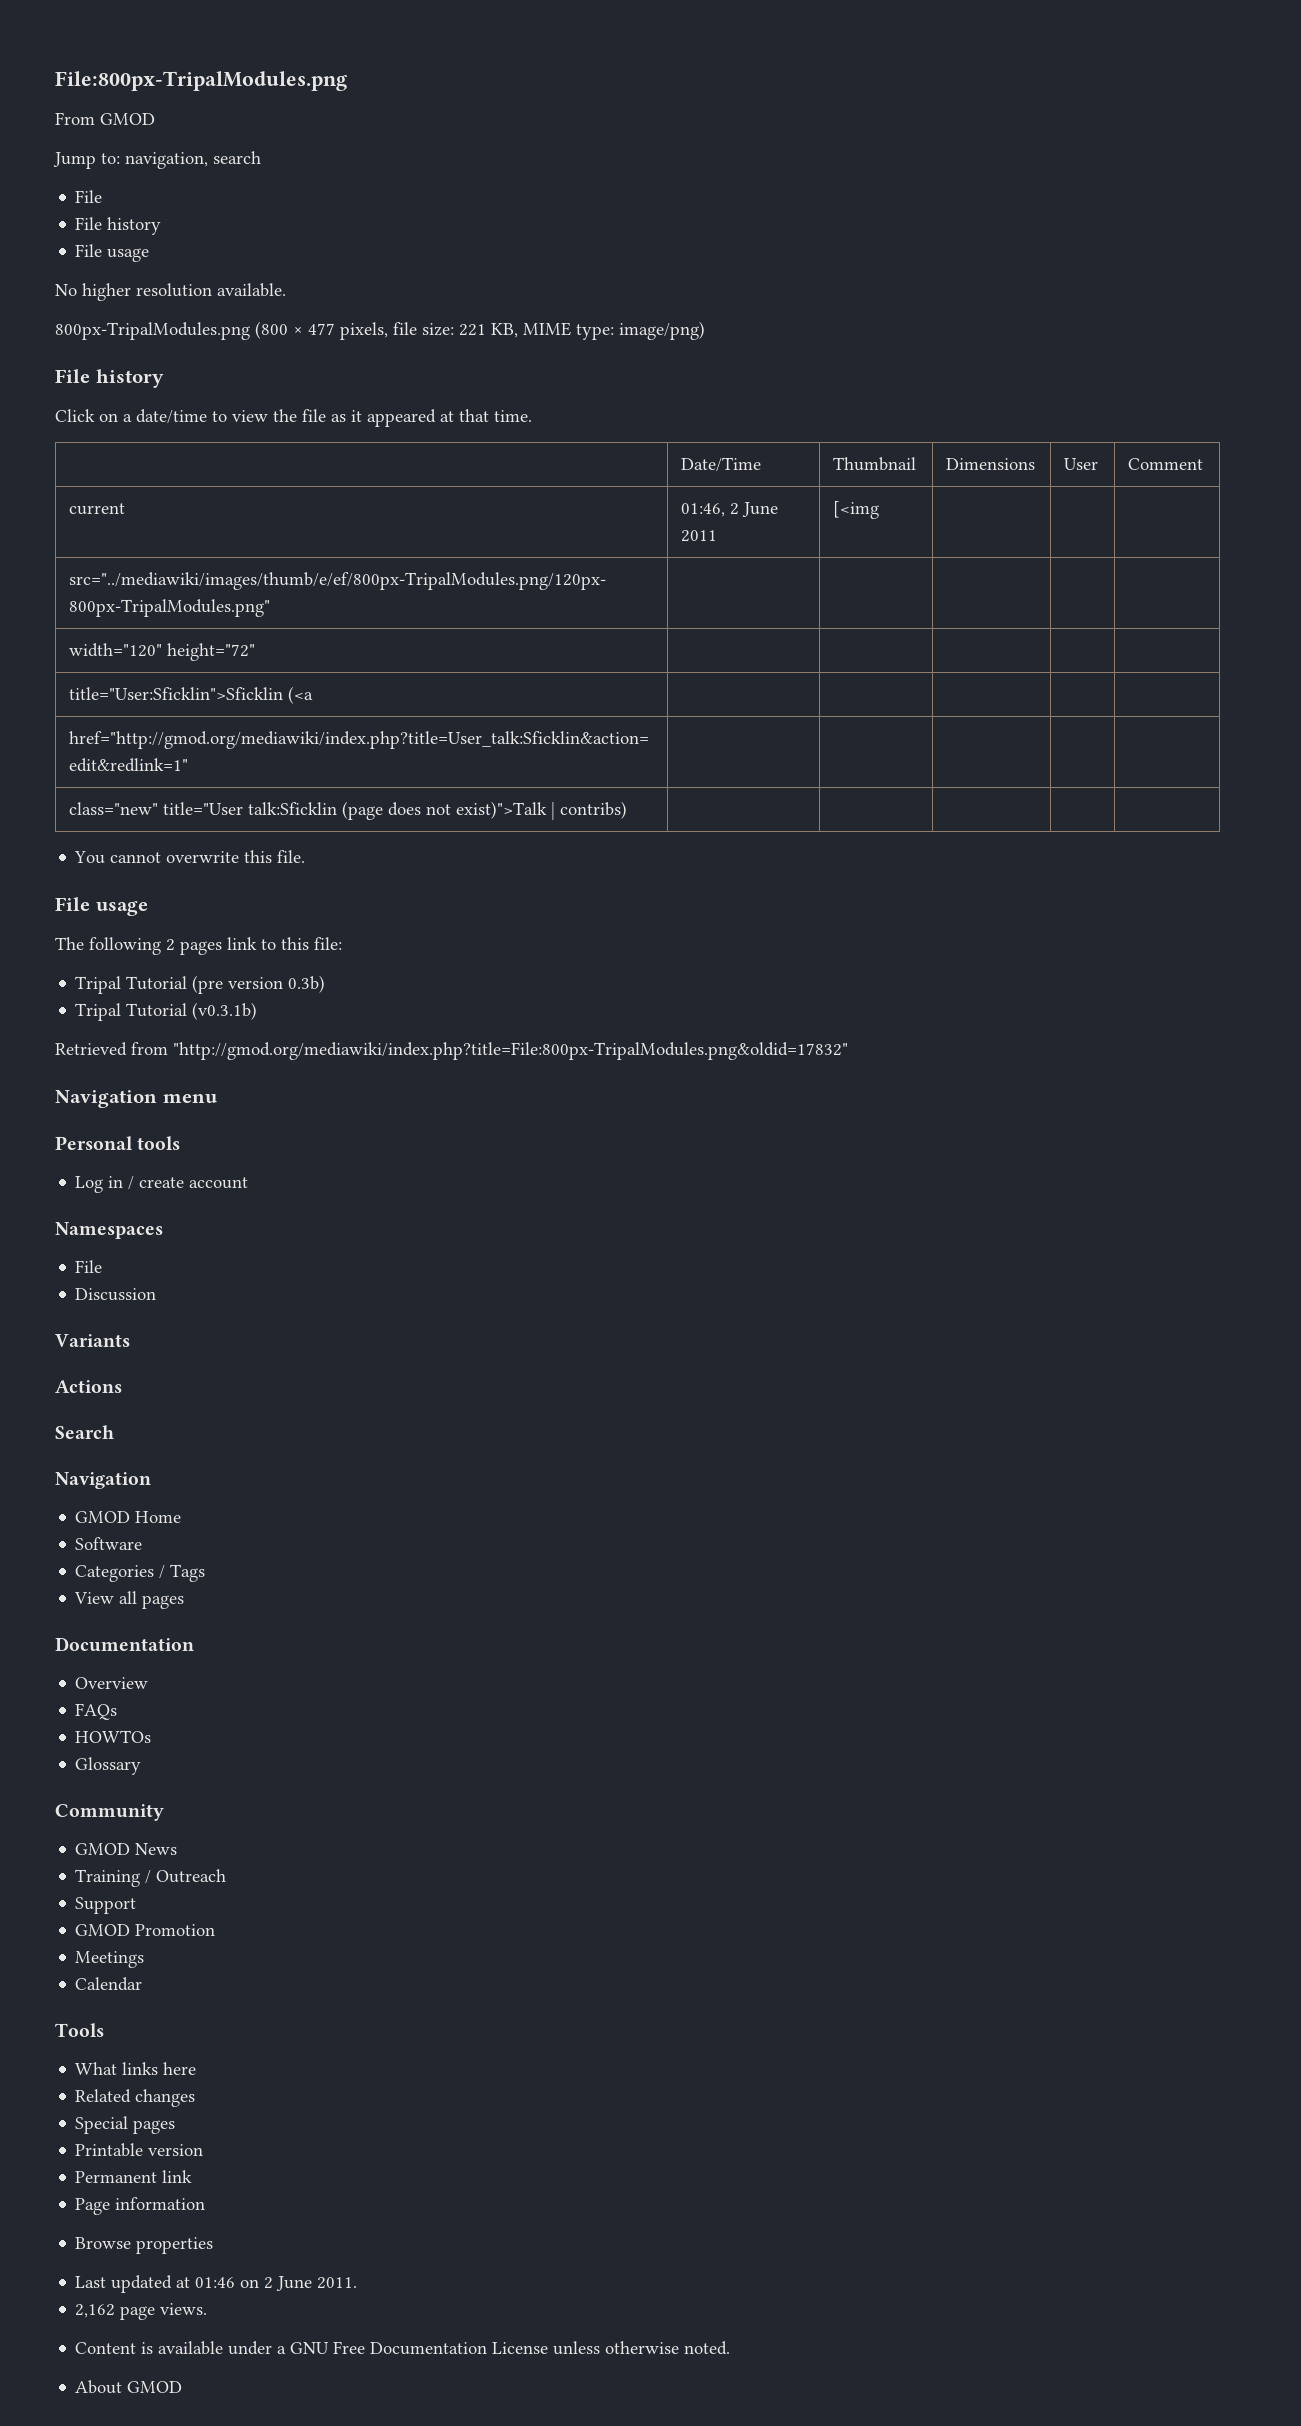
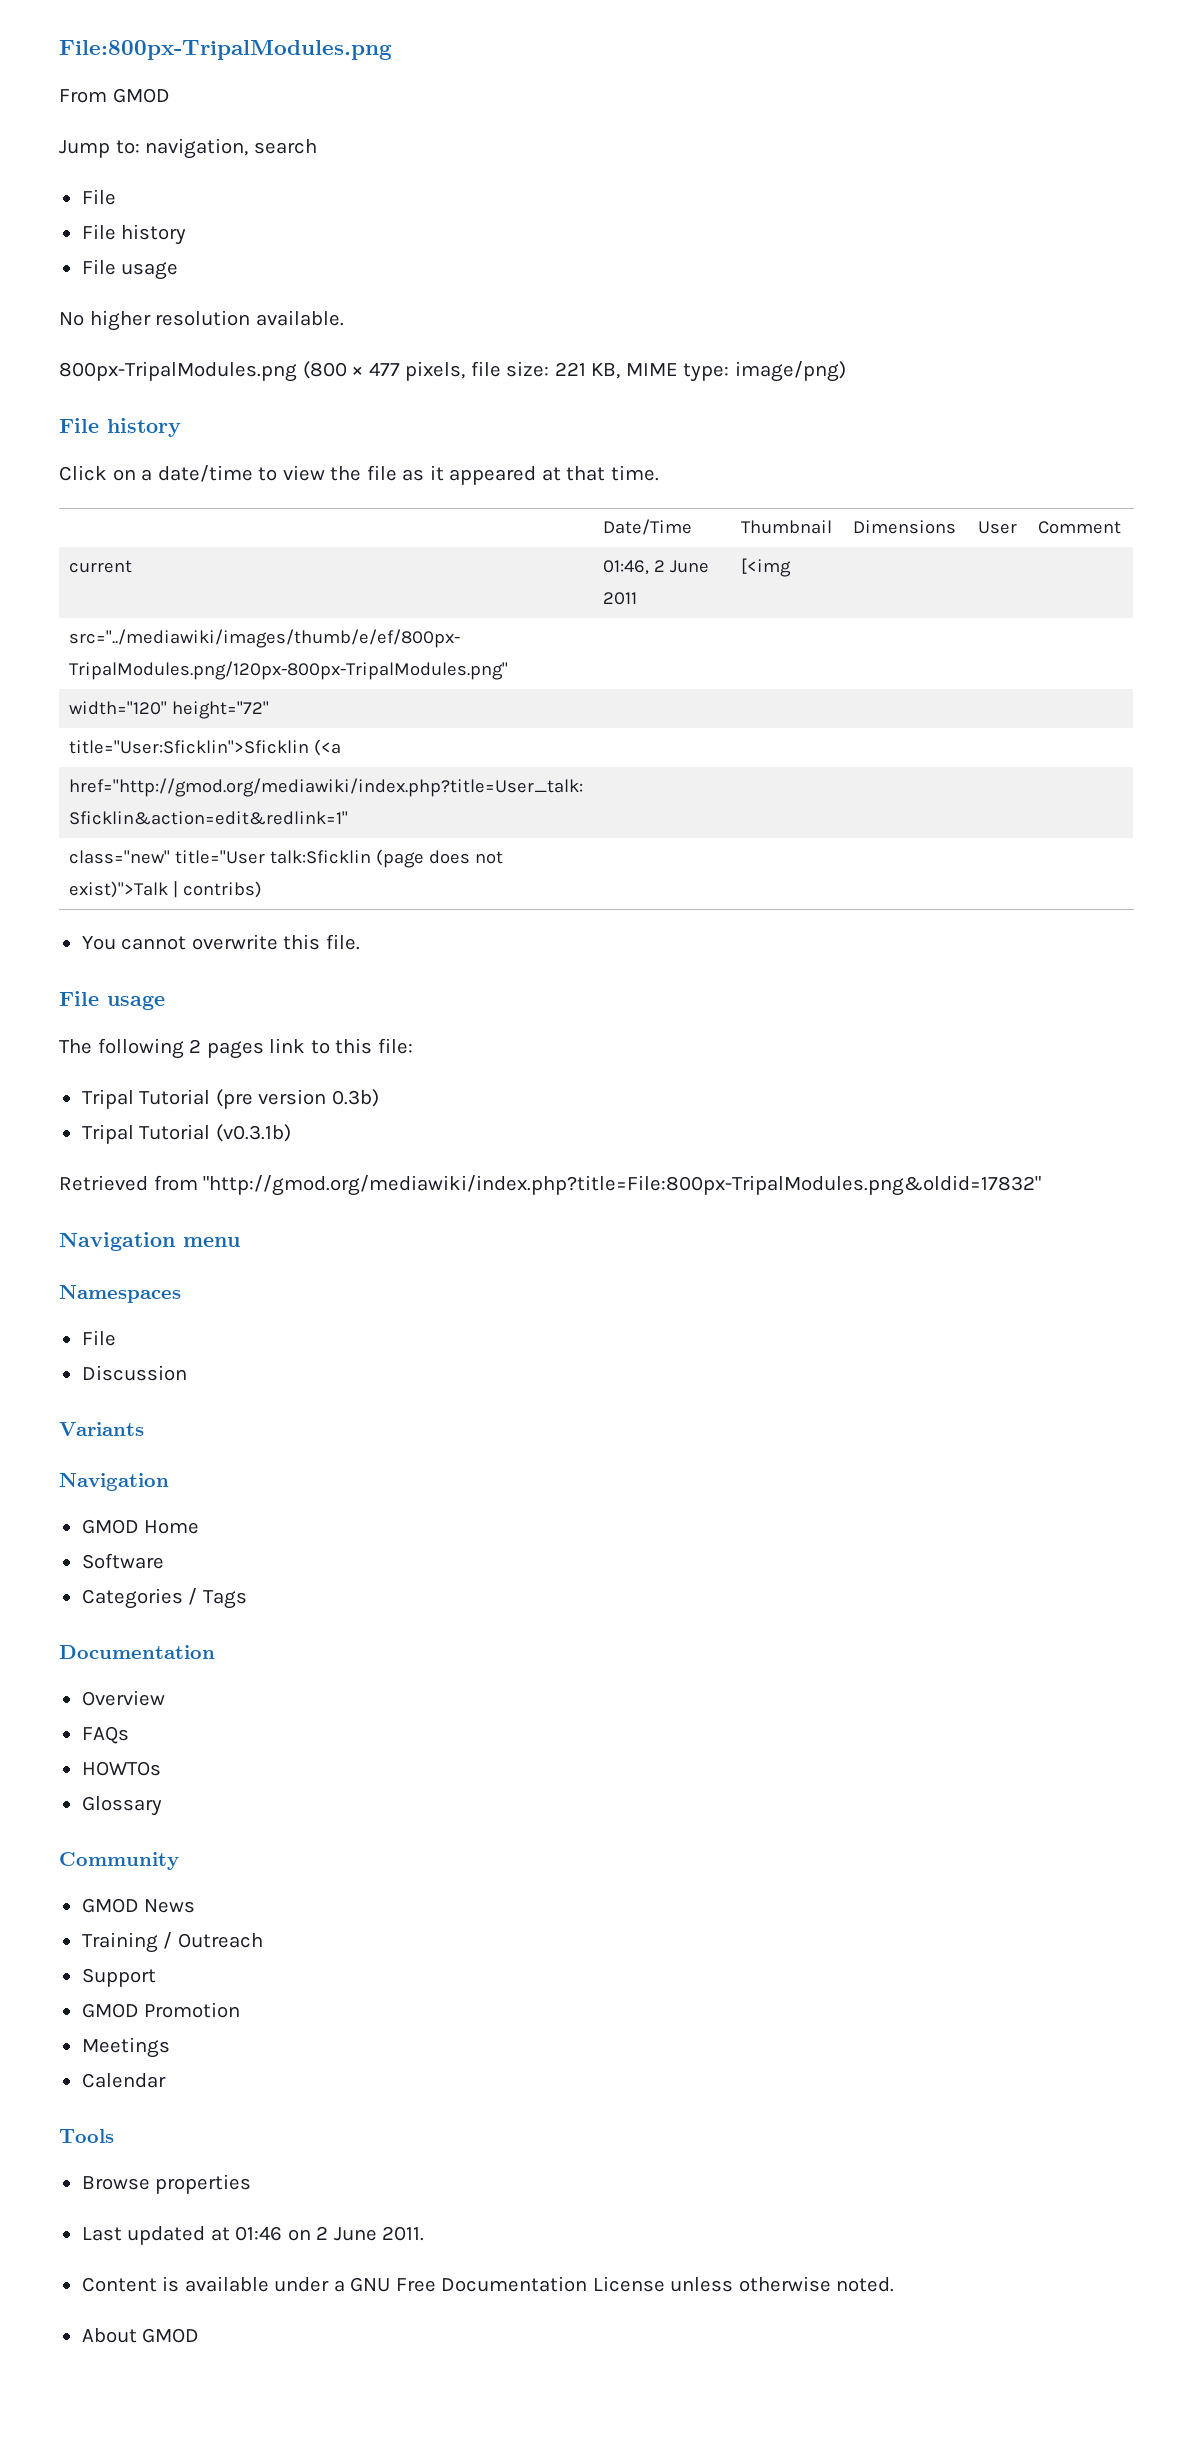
[55,1136,181,1150] [75,1176,249,1193] // Personal tools // Log in / create account -> (240, 1242) none
[55,1380,122,1393] [55,1425,114,1439] // Actions // Search -> (144, 1429) none
[74,1591,185,1609] // View all pages -> (247, 1599) none
[75,2062,197,2075] [75,2089,196,2107] [75,2116,176,2134] [75,2143,204,2157] [75,2170,193,2183] [75,2197,206,2215] // What links here // Related changes // Special pages // Printable version // Permanent link // Page information -> (114, 2136) none
[75,2303,208,2320] // 2,162 page views. -> (425, 2233) none

